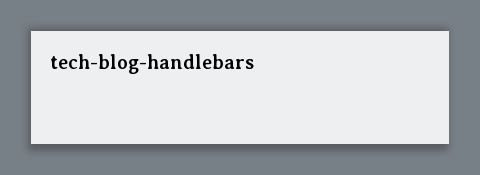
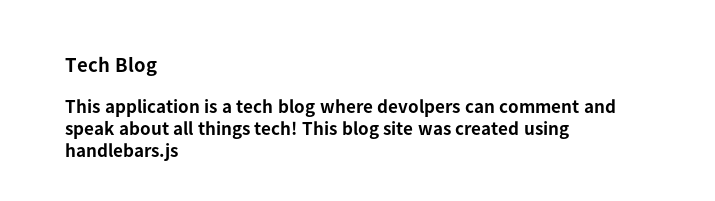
[50,54,254,74] tech-blog-handlebars -> [65,56,157,76] [65,99,616,117] [65,120,569,139] [65,143,178,161] Tech Blog // This application is a tech blog where devolpers can comment and speak about all things tech! This blog site was created using handlebars.js

